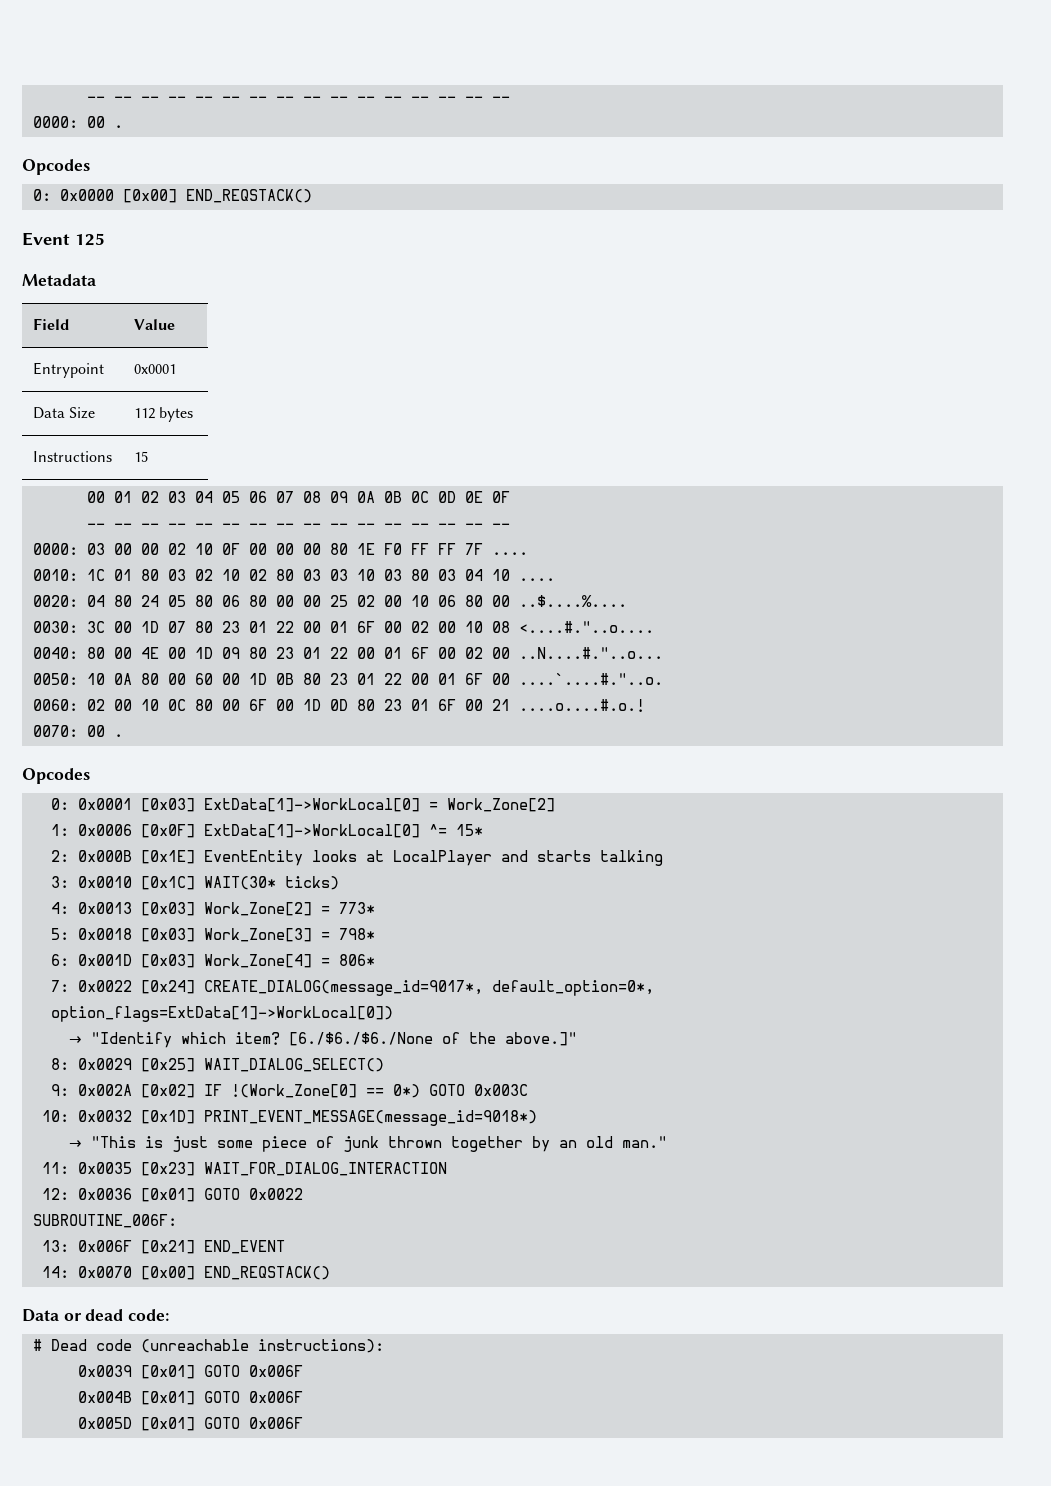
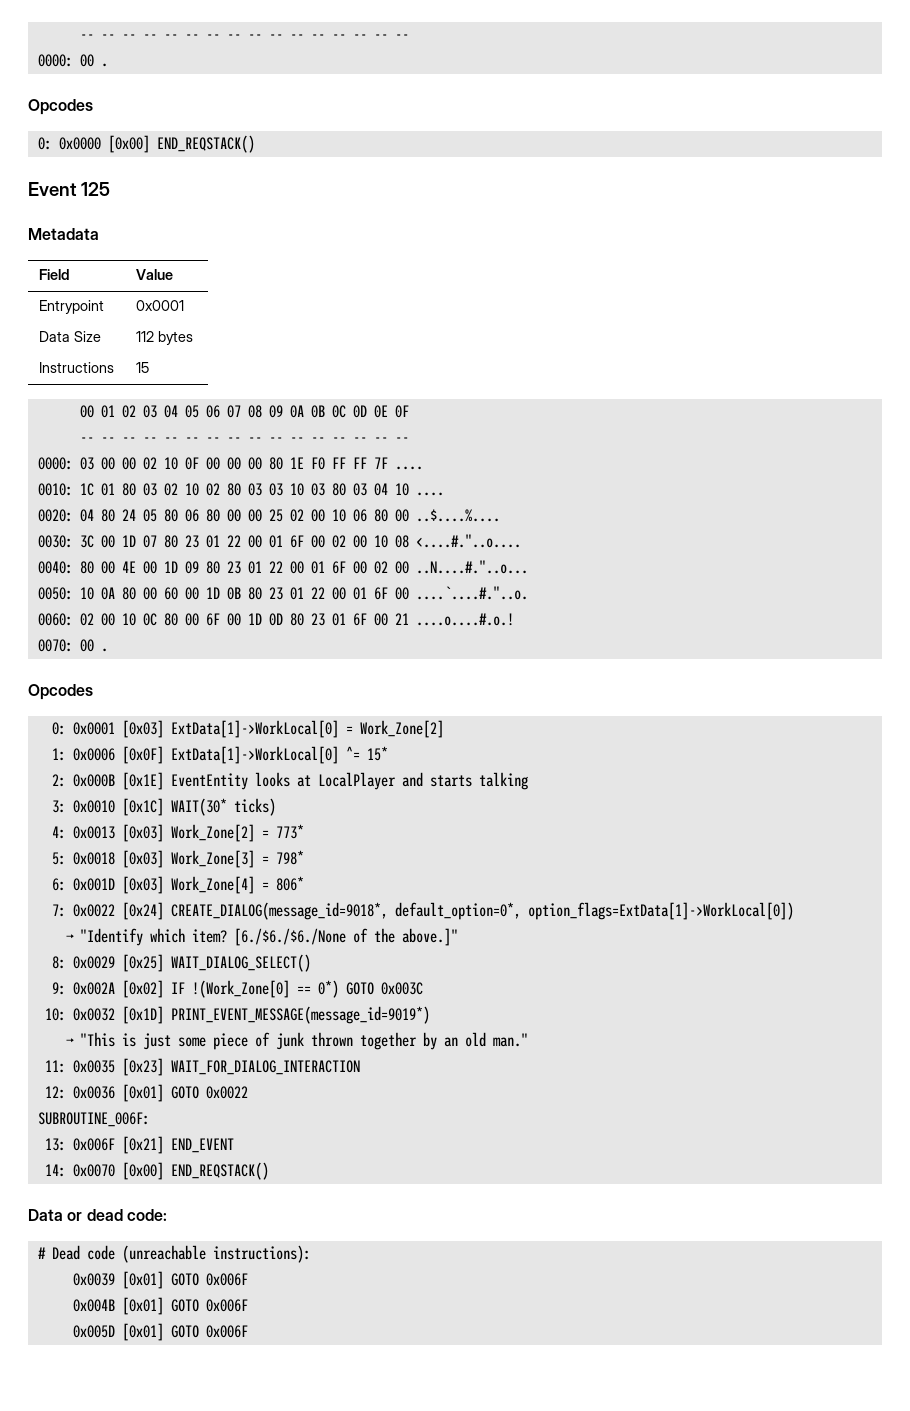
[203,980,483,996] CREATE_DIALOG(message_id=9017*, -> [170,902,388,920] CREATE_DIALOG(message_id=9018*,
[203,1110,537,1126] PRINT_EVENT_MESSAGE(message_id=9018*) -> [170,1006,430,1024] PRINT_EVENT_MESSAGE(message_id=9019*)

